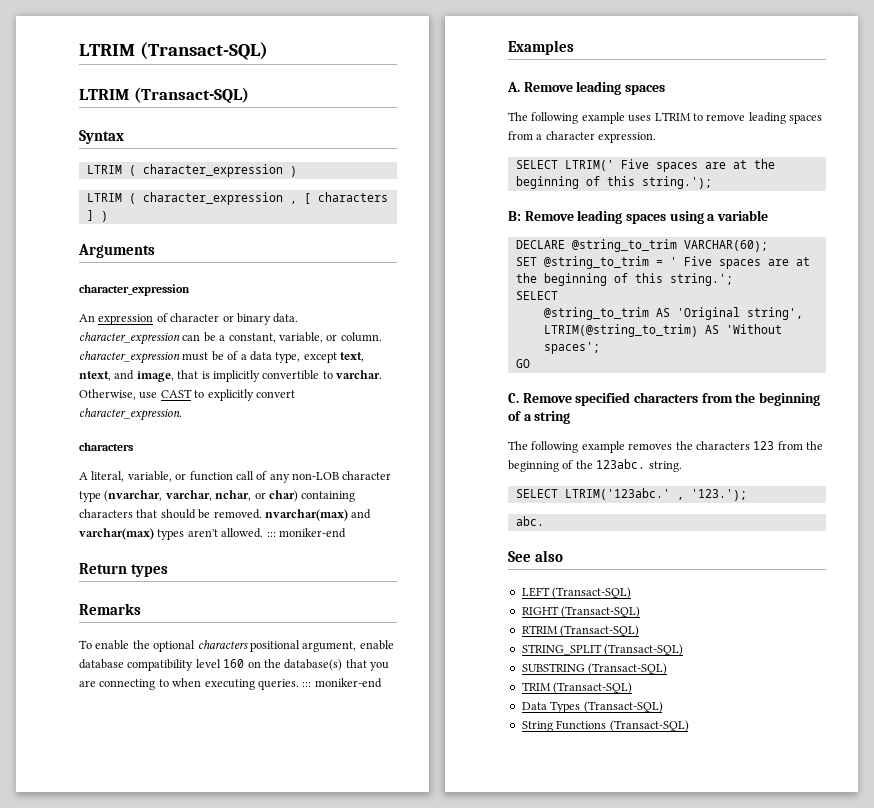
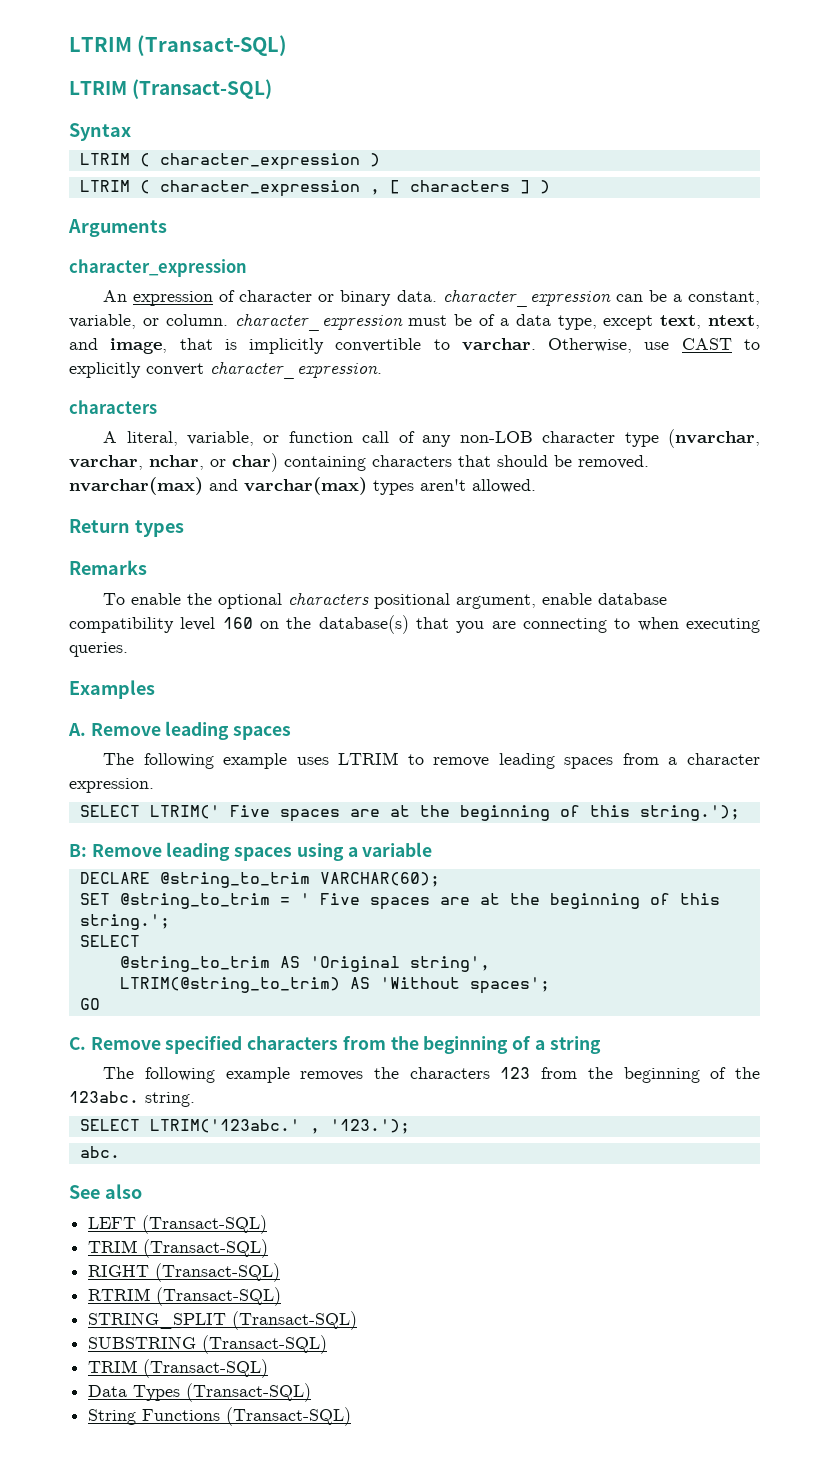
[266,528,346,538] ::: moniker-end -> (536, 486) none
[302,678,382,688] ::: moniker-end -> (128, 649) none
(632, 593) none -> [88,1239,269,1258] // TRIM (Transact-SQL)

